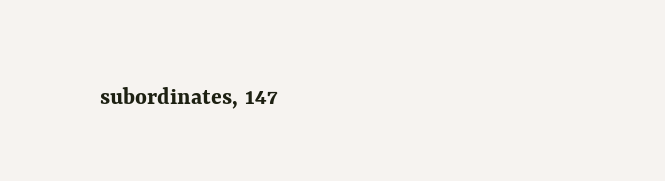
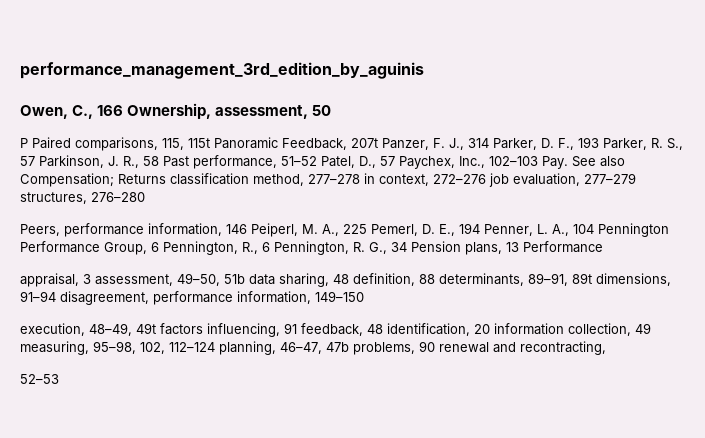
[100,87,278,109] subordinates, 147 -> [20,62,424,79] [20,103,332,119] [20,137,683,151] [20,155,625,169] [20,173,636,187] [20,192,145,204] [20,223,669,237] [20,241,603,255] [20,273,671,287] [20,291,364,305] [20,323,651,337] [20,341,606,355] [20,374,59,384] performance_management_3rd_edition_by_aguinis // Owen, C., 166 Ownership, assessment, 50 // P Paired comparisons, 115, 115t Panoramic Feedback, 207t Panzer, F. J., 314 Parker, D. F., 193 Parker, R. S., 57 Parkinson, J. R., 58 Past performance, 51–52 Patel, D., 57 Paychex, Inc., 102–103 Pay. See also Compensation; Returns classification method, 277–278 in context, 272–276 job evaluation, 277–279 structures, 276–280 // Peers, performance information, 146 Peiperl, M. A., 225 Pemerl, D. E., 194 Penner, L. A., 104 Pennington Performance Group, 6 Pennington, R., 6 Pennington, R. G., 34 Pension plans, 13 Performance // appraisal, 3 assessment, 49–50, 51b data sharing, 48 definition, 88 determinants, 89–91, 89t dimensions, 91–94 disagreement, performance information, 149–150 // execution, 48–49, 49t factors influencing, 91 feedback, 48 identification, 20 information collection, 49 measuring, 95–98, 102, 112–124 planning, 46–47, 47b problems, 90 renewal and recontracting, // 52–53

